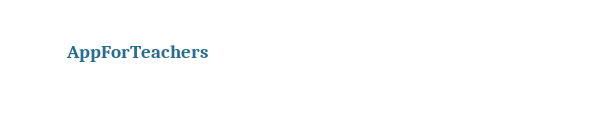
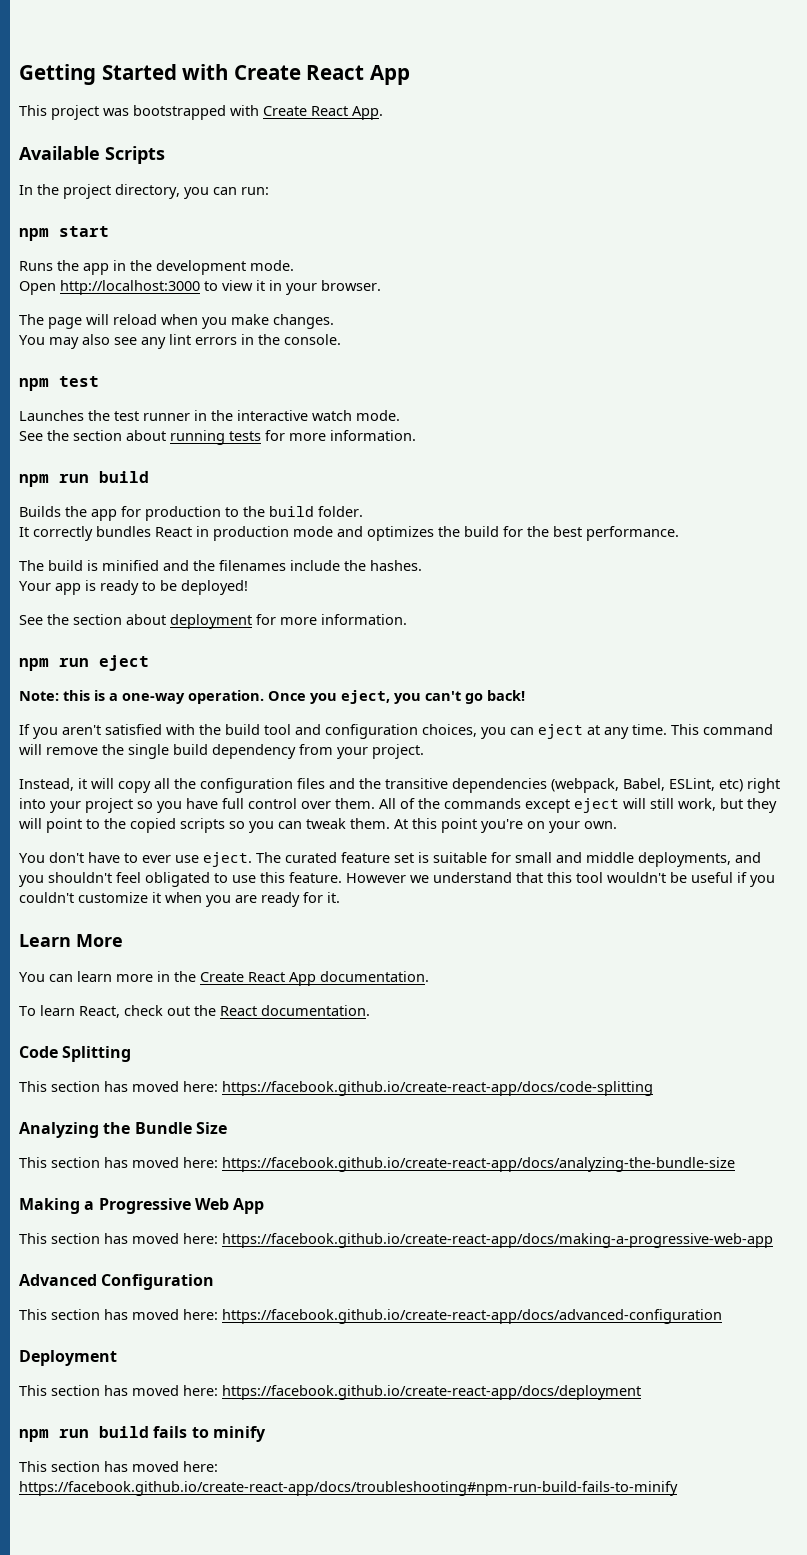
[66,45,208,62] AppForTeachers -> [19,64,410,85] [19,105,383,120] [19,146,165,164] [19,184,269,199] [19,226,109,241] [19,260,294,275] [19,280,381,295] [19,314,334,329] [19,334,341,349] [19,376,99,391] [19,410,400,421] [19,430,416,445] [19,471,149,487] [19,506,363,521] [19,526,679,541] [19,560,422,571] [19,580,248,595] [19,614,407,629] [19,655,149,671] [19,690,525,704] [19,724,773,739] [19,744,424,759] [19,778,780,793] [19,798,777,813] [19,818,617,833] [19,852,761,867] [19,872,775,887] [19,892,340,907] [19,934,123,947] [19,971,429,986] [19,1005,370,1018] [19,1046,132,1062] [19,1081,653,1096] [19,1122,227,1138] [19,1157,735,1172] [19,1198,265,1214] [19,1233,773,1248] [19,1274,215,1290] [19,1309,722,1324] [19,1350,117,1366] [19,1385,641,1400] [19,1426,266,1442] [19,1461,218,1472] [19,1481,678,1496] Getting Started with Create React App // This project was bootstrapped with Create React App. // Available Scripts // In the project directory, you can run: // npm start // Runs the app in the development mode. // Open http://localhost:3000 to view it in your browser. // The page will reload when you make changes. // You may also see any lint errors in the console. // npm test // Launches the test runner in the interactive watch mode. // See the section about running tests for more information. // npm run build // Builds the app for production to the build folder. // It correctly bundles React in production mode and optimizes the build for the best performance. // The build is minified and the filenames include the hashes. // Your app is ready to be deployed! // See the section about deployment for more information. // npm run eject // Note: this is a one-way operation. Once you eject, you can't go back! // If you aren't satisfied with the build tool and configuration choices, you can eject at any time. This command will remove the single build dependency from your project. // Instead, it will copy all the configuration files and the transitive dependencies (webpack, Babel, ESLint, etc) right into your project so you have full control over them. All of the commands except eject will still work, but they will point to the copied scripts so you can tweak them. At this point you're on your own. // You don't have to ever use eject. The curated feature set is suitable for small and middle deployments, and you shouldn't feel obligated to use this feature. However we understand that this tool wouldn't be useful if you couldn't customize it when you are ready for it. // Learn More // You can learn more in the Create React App documentation. // To learn React, check out the React documentation. // Code Splitting // This section has moved here: https://facebook.github.io/create-react-app/docs/code-splitting // Analyzing the Bundle Size // This section has moved here: https://facebook.github.io/create-react-app/docs/analyzing-the-bundle-size // Making a Progressive Web App // This section has moved here: https://facebook.github.io/create-react-app/docs/making-a-progressive-web-app // Advanced Configuration // This section has moved here: https://facebook.github.io/create-react-app/docs/advanced-configuration // Deployment // This section has moved here: https://facebook.github.io/create-react-app/docs/deployment // npm run build fails to minify // This section has moved here: https://facebook.github.io/create-react-app/docs/troubleshooting#npm-run-build-fails-to-minify

